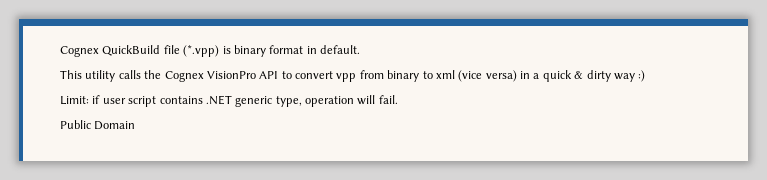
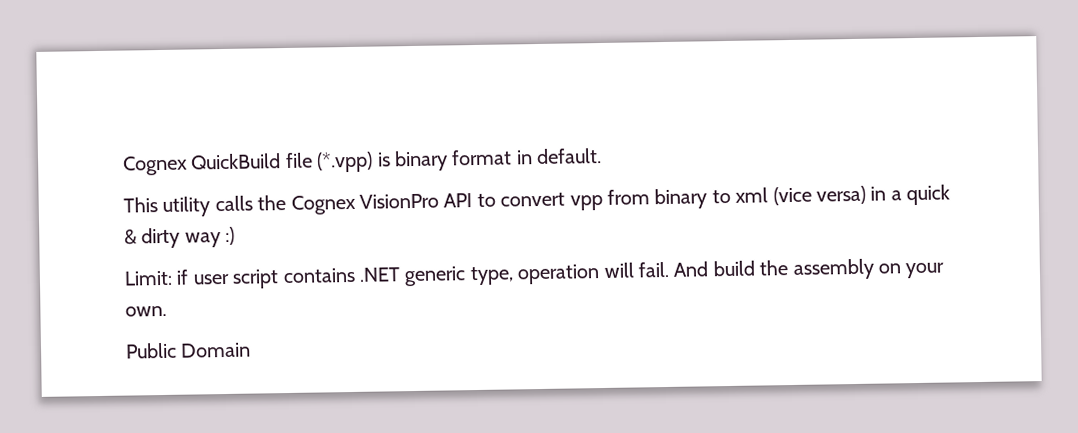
(398, 99) none -> [673,258,946,280] [125,305,167,317] And build the assembly on your own.

